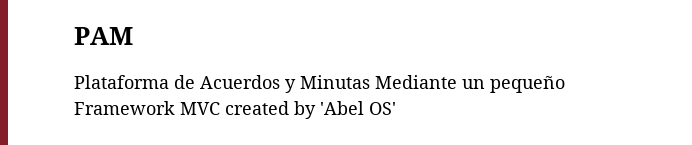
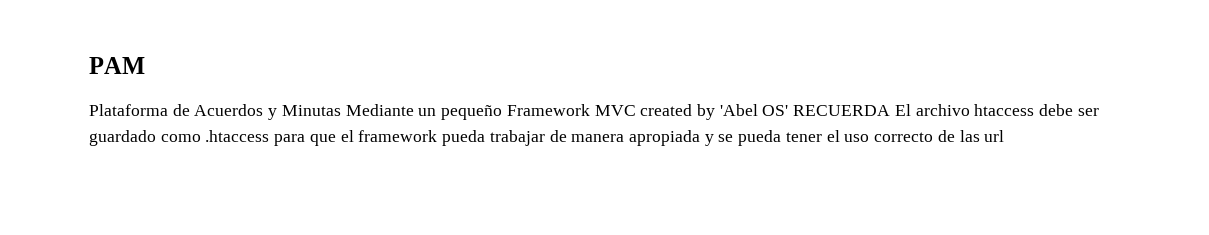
(396, 108) none -> [793,104,1099,116] [89,130,1005,146] RECUERDA El archivo htaccess debe ser guardado como .htaccess para que el framework pueda trabajar de manera apropiada y se pueda tener el uso correcto de las url

